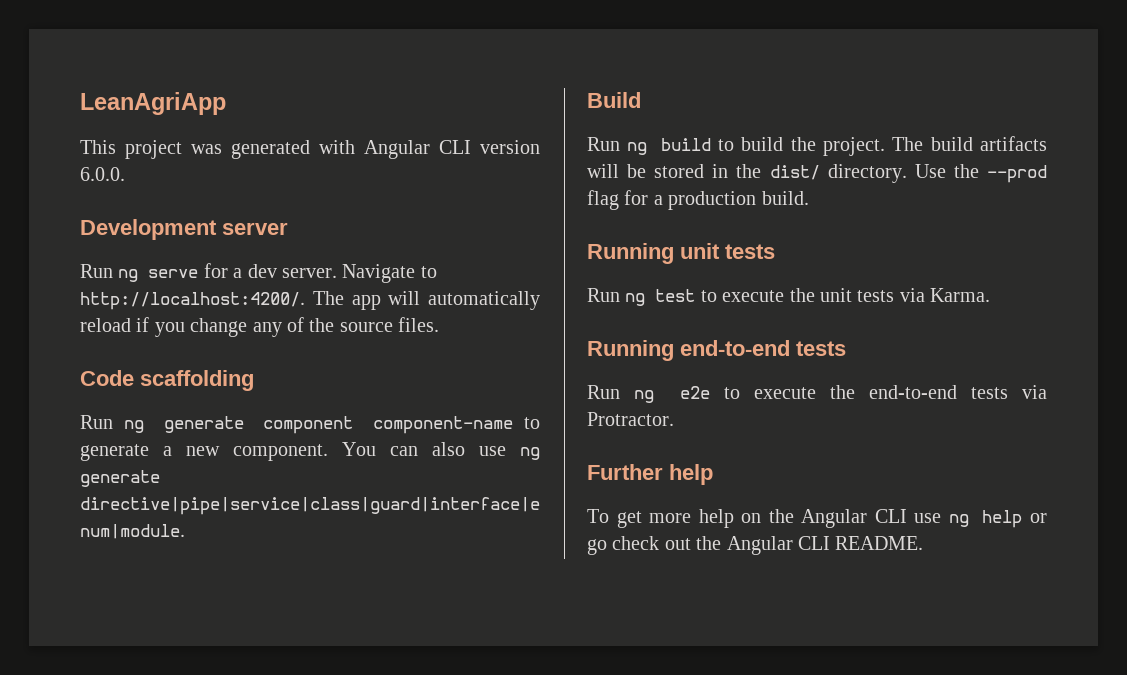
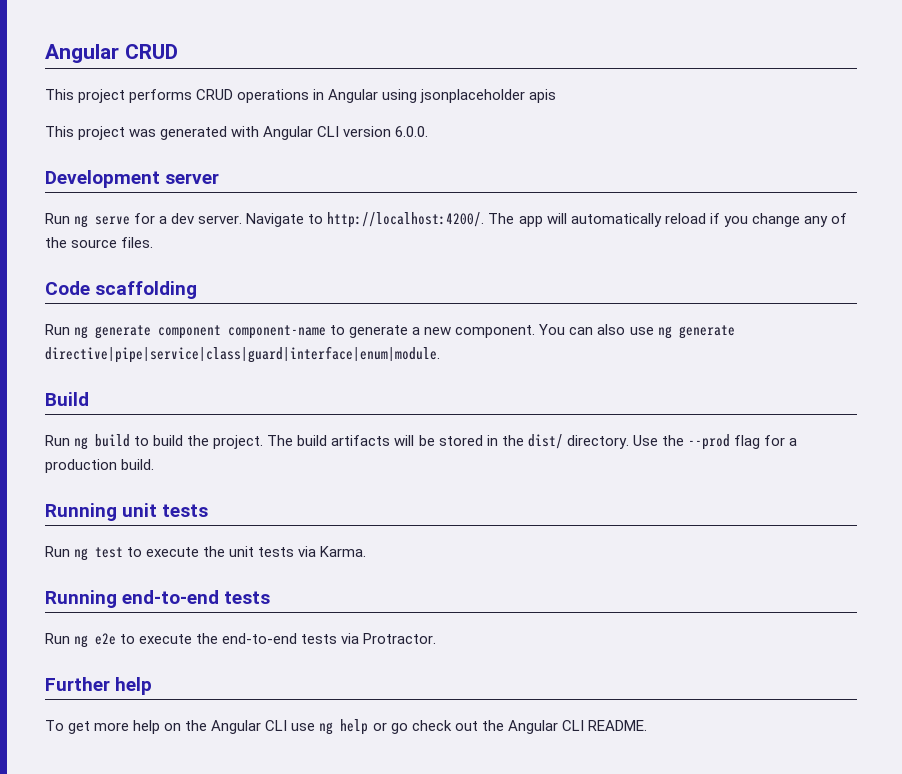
[80,92,226,115] LeanAgriApp -> [45,44,178,63] [45,89,557,103] Angular CRUD // This project performs CRUD operations in Angular using jsonplaceholder apis

